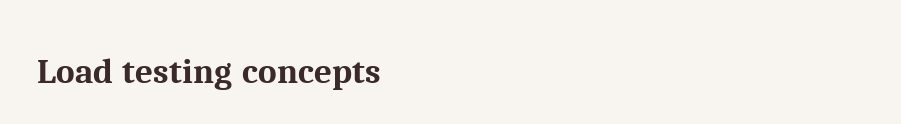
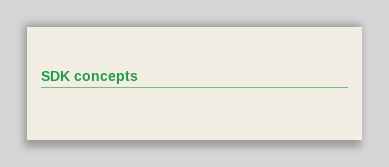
[37,58,233,90] Load testing -> [41,71,70,81] SDK

